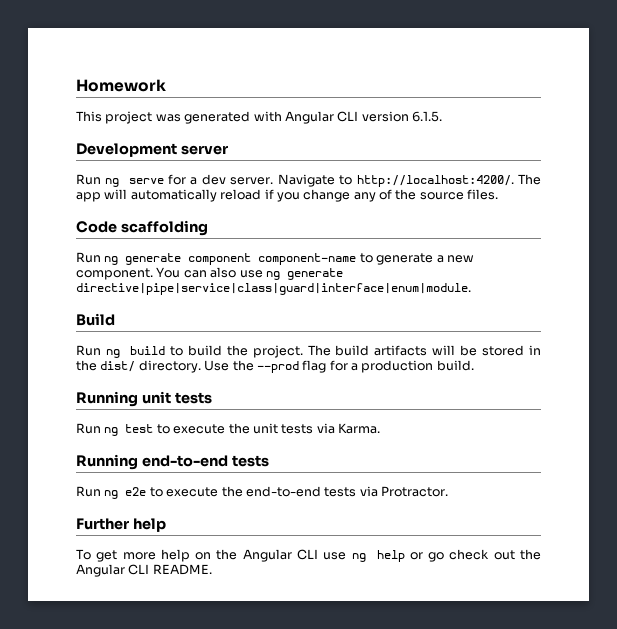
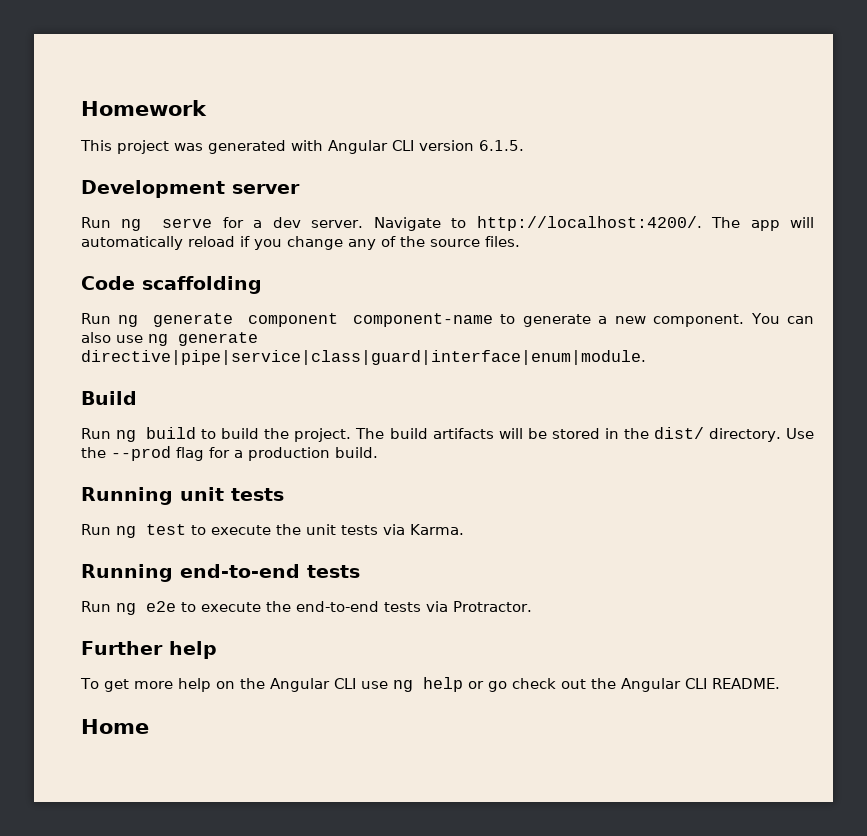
(212, 569) none -> [81,719,149,734] // Home

